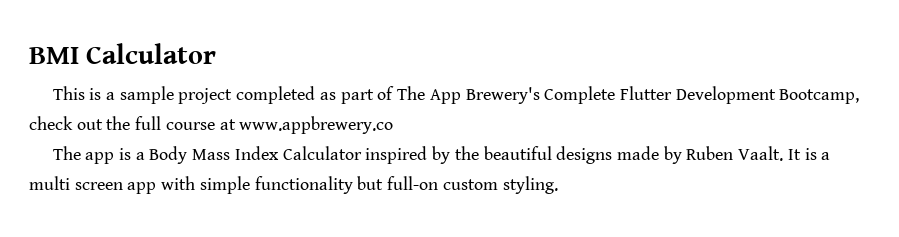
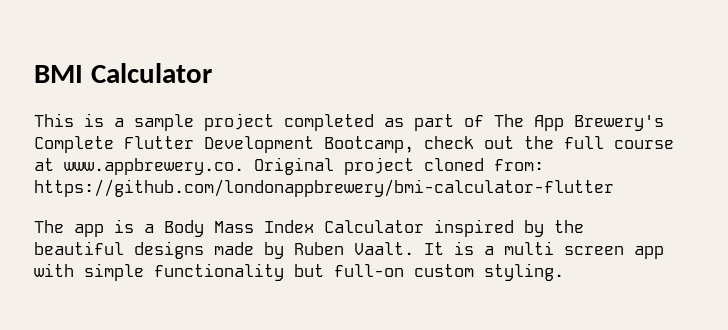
[239,116,394,134] www.appbrewery.co -> [64,157,544,175] [34,179,614,197] www.appbrewery.co. Original project cloned from: https://github.com/londonappbrewery/bmi-calculator-flutter

